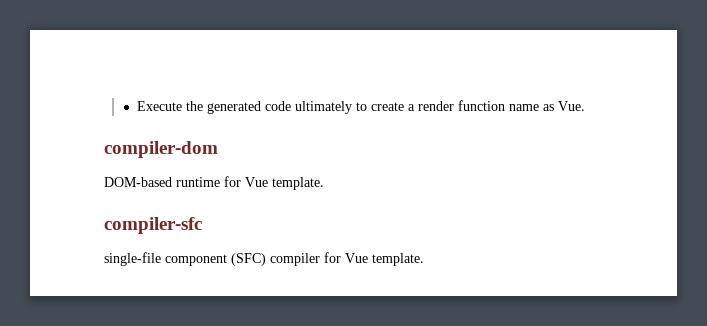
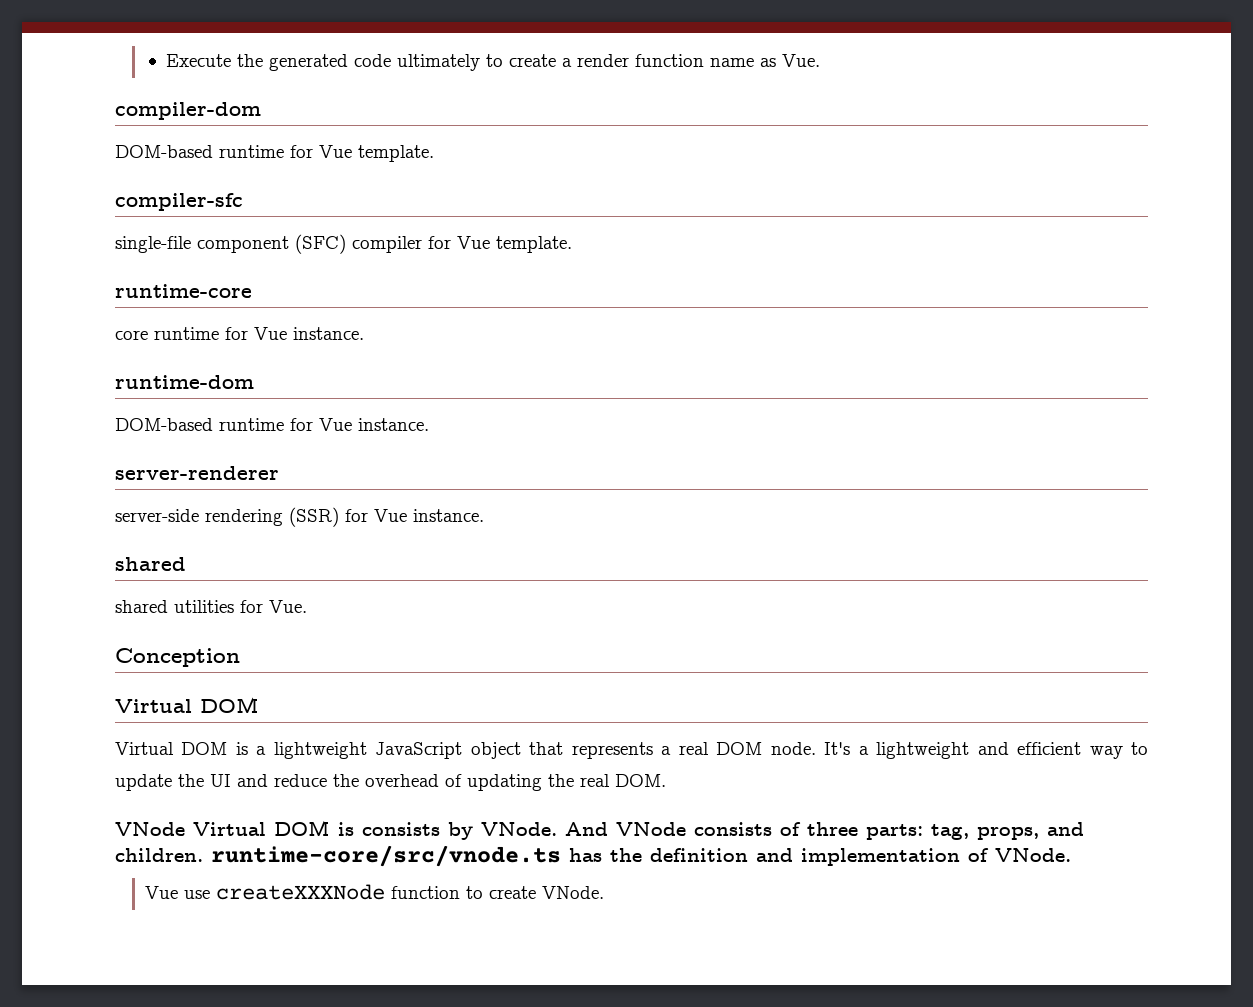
(424, 259) none -> [115,284,252,298] [115,327,364,340] [115,375,254,389] [115,418,429,431] [115,466,279,480] [115,507,484,527] [115,557,186,571] [115,600,307,613] [115,648,240,667] [115,697,259,713] [115,742,1149,759] [115,774,666,791] [115,820,1084,840] [115,845,1071,867] [145,884,605,900] // runtime-core // core runtime for Vue instance. // runtime-dom // DOM-based runtime for Vue instance. // server-renderer // server-side rendering (SSR) for Vue instance. // shared // shared utilities for Vue. // Conception // Virtual DOM // Virtual DOM is a lightweight JavaScript object that represents a real DOM node. It's a lightweight and efficient way to update the UI and reduce the overhead of updating the real DOM. // VNode Virtual DOM is consists by VNode. And VNode consists of three parts: tag, props, and children. runtime-core/src/vnode.ts has the definition and implementation of VNode. // Vue use createXXXNode function to create VNode.

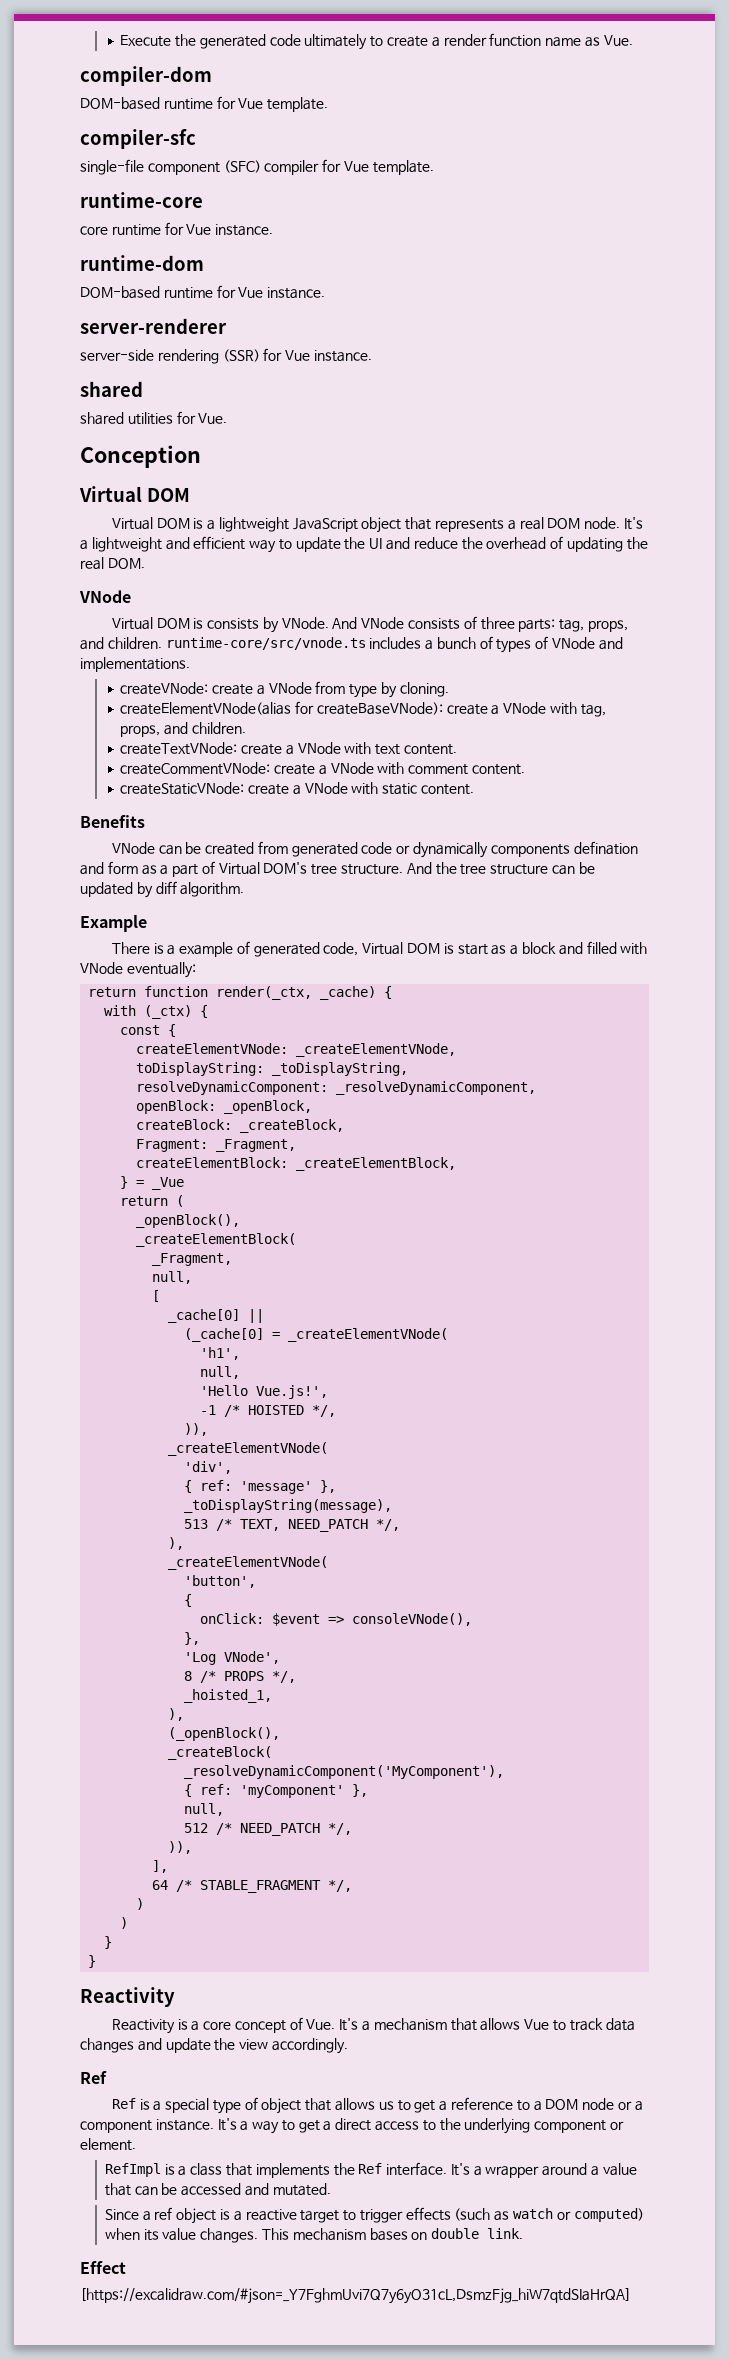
(185, 829) none -> (131, 596) //
[569,848,1071,866] [145,884,605,900] has the definition and implementation of VNode. // Vue use createXXXNode function to create VNode. -> [369,636,623,653] [80,657,190,672] [120,681,449,698] [120,701,606,717] [120,722,246,737] [120,742,457,755] [120,762,525,775] [120,782,474,795] [80,815,145,828] [111,841,638,858] [80,861,595,877] [80,881,245,898] [80,915,147,932] [111,941,648,957] [80,962,196,978] [88,986,393,1000] [104,1005,209,1019] [120,1024,177,1037] [136,1043,457,1057] [136,1062,409,1076] [136,1081,537,1095] [136,1100,313,1114] [136,1119,345,1133] [136,1139,297,1152] [136,1157,457,1171] [120,1176,185,1190] [120,1195,185,1207] [136,1214,241,1228] [136,1233,297,1247] [152,1253,233,1266] [152,1271,193,1284] [152,1290,161,1302] [168,1309,265,1323] [184,1328,449,1342] [200,1347,241,1360] [200,1366,241,1379] [200,1385,329,1399] [200,1405,337,1417] [184,1423,209,1436] [168,1442,329,1456] [184,1461,233,1474] [184,1480,337,1494] [184,1499,393,1513] [184,1519,401,1532] [168,1537,185,1550] [168,1556,329,1570] [184,1575,257,1588] [184,1594,193,1607] [200,1613,473,1626] [184,1632,201,1645] [184,1651,281,1665] [184,1671,297,1683] [184,1689,273,1703] [168,1708,185,1721] [168,1727,281,1741] [168,1746,273,1760] [184,1765,505,1779] [184,1784,369,1798] [184,1803,225,1816] [184,1823,353,1836] [168,1841,193,1854] [152,1860,169,1873] [152,1880,353,1893] [136,1898,145,1910] [120,1917,129,1929] [104,1936,113,1949] [88,1955,97,1968] [80,1987,175,2007] [111,2017,635,2034] [80,2038,348,2054] [80,2071,107,2084] [111,2097,643,2114] [80,2118,624,2134] [80,2138,136,2151] [104,2162,637,2178] [104,2183,331,2196] [104,2207,644,2224] [104,2228,524,2243] [80,2261,126,2274] [80,2288,631,2304] includes a bunch of types of VNode and implementations. // createVNode: create a VNode from type by cloning. // createElementVNode(alias for createBaseVNode): create a VNode with tag, props, and children. // createTextVNode: create a VNode with text content. // createCommentVNode: create a VNode with comment content. // createStaticVNode: create a VNode with static content. // Benefits // VNode can be created from generated code or dynamically components defination and form as a part of Virtual DOM's tree structure. And the tree structure can be updated by diff algorithm. // Example // There is a example of generated code, Virtual DOM is start as a block and filled with VNode eventually: // return function render(_ctx, _cache) { // with (_ctx) { // const { // createElementVNode: _createElementVNode, // toDisplayString: _toDisplayString, // resolveDynamicComponent: _resolveDynamicComponent, // openBlock: _openBlock, // createBlock: _createBlock, // Fragment: _Fragment, // createElementBlock: _createElementBlock, // } = _Vue // return ( // _openBlock(), // _createElementBlock( // _Fragment, // null, // [ // _cache[0] || // (_cache[0] = _createElementVNode( // 'h1', // null, // 'Hello Vue.js!', // -1 /* HOISTED */, // )), // _createElementVNode( // 'div', // { ref: 'message' }, // _toDisplayString(message), // 513 /* TEXT, NEED_PATCH */, // ), // _createElementVNode( // 'button', // { // onClick: $event => consoleVNode(), // }, // 'Log VNode', // 8 /* PROPS */, // _hoisted_1, // ), // (_openBlock(), // _createBlock( // _resolveDynamicComponent('MyComponent'), // { ref: 'myComponent' }, // null, // 512 /* NEED_PATCH */, // )), // ], // 64 /* STABLE_FRAGMENT */, // ) // ) // } // } // Reactivity // Reactivity is a core concept of Vue. It's a mechanism that allows Vue to track data changes and update the view accordingly. // Ref // Ref is a special type of object that allows us to get a reference to a DOM node or a component instance. It's a way to get a direct access to the underlying component or element. // RefImpl is a class that implements the Ref interface. It's a wrapper around a value that can be accessed and mutated. // Since a ref object is a reactive target to trigger effects (such as watch or computed) when its value changes. This mechanism bases on double link. // Effect // [https://excalidraw.com/#json=_Y7FghmUvi7Q7y6yO31cL,DsmzFjg_hiW7qtdSIaHrQA]

